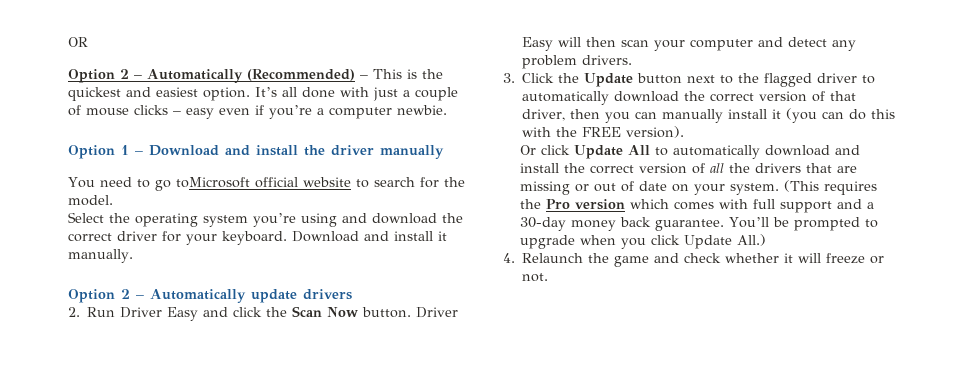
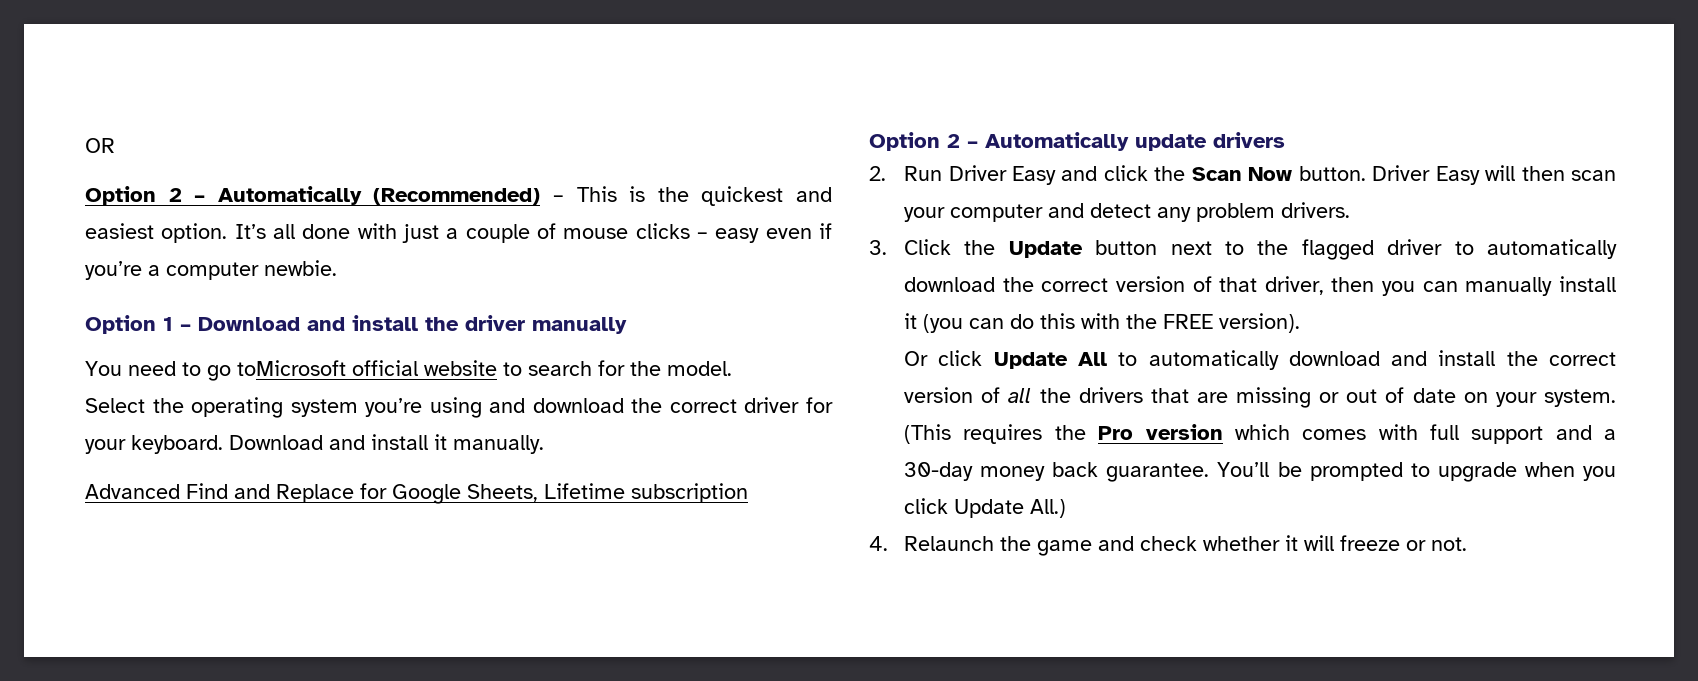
(133, 256) none -> [85,483,748,504] // Advanced Find and Replace for Google Sheets, Lifetime subscription

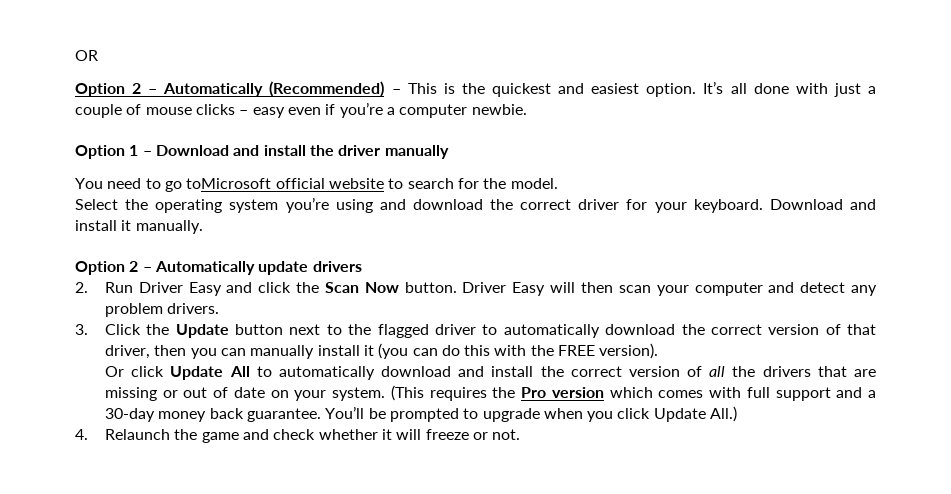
[85,483,748,504] // Advanced Find and Replace for Google Sheets, Lifetime subscription -> (203, 227) none

